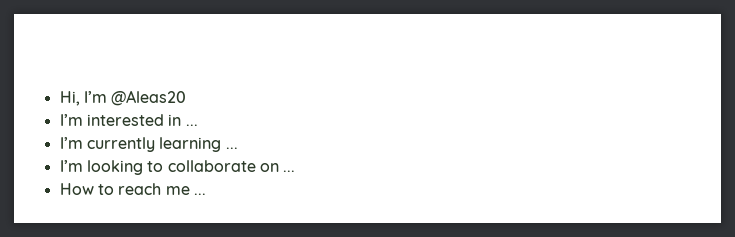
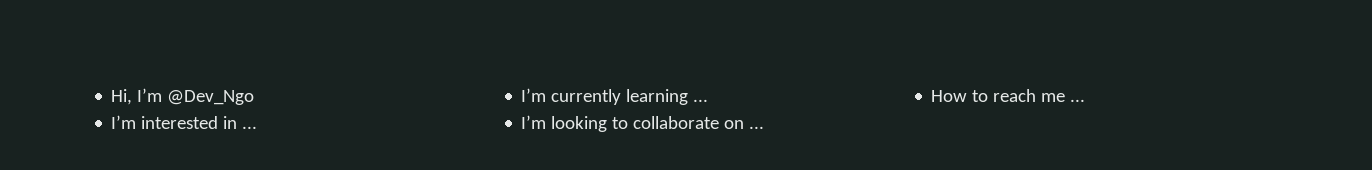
[111,90,187,106] @Aleas20 -> [167,90,255,105] @Dev_Ngo

